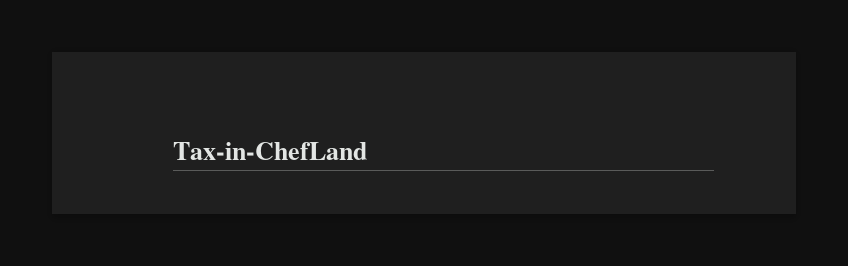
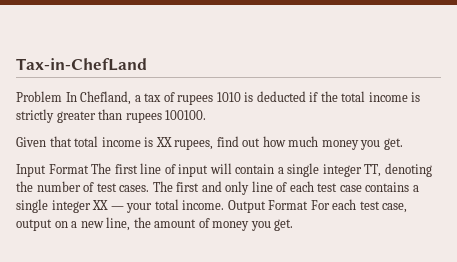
(367, 151) none -> [16,91,421,105] [16,109,207,123] [16,136,403,150] [16,163,432,177] [16,181,419,195] [16,199,408,213] [16,217,294,231] // Problem In Chefland, a tax of rupees 1010 is deducted if the total income is strictly greater than rupees 100100. // Given that total income is XX rupees, find out how much money you get. // Input Format The first line of input will contain a single integer TT, denoting the number of test cases. The first and only line of each test case contains a single integer XX — your total income. Output Format For each test case, output on a new line, the amount of money you get.

